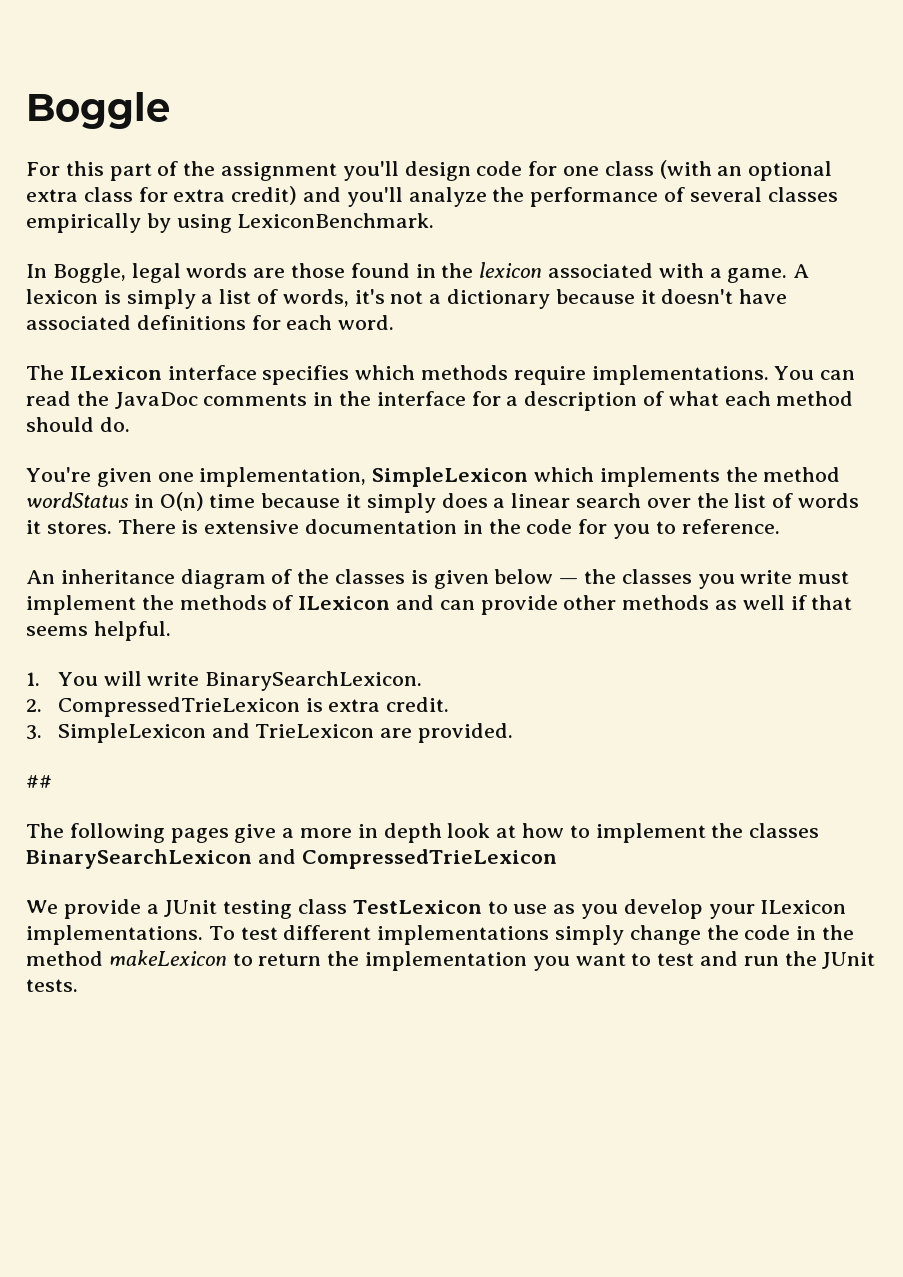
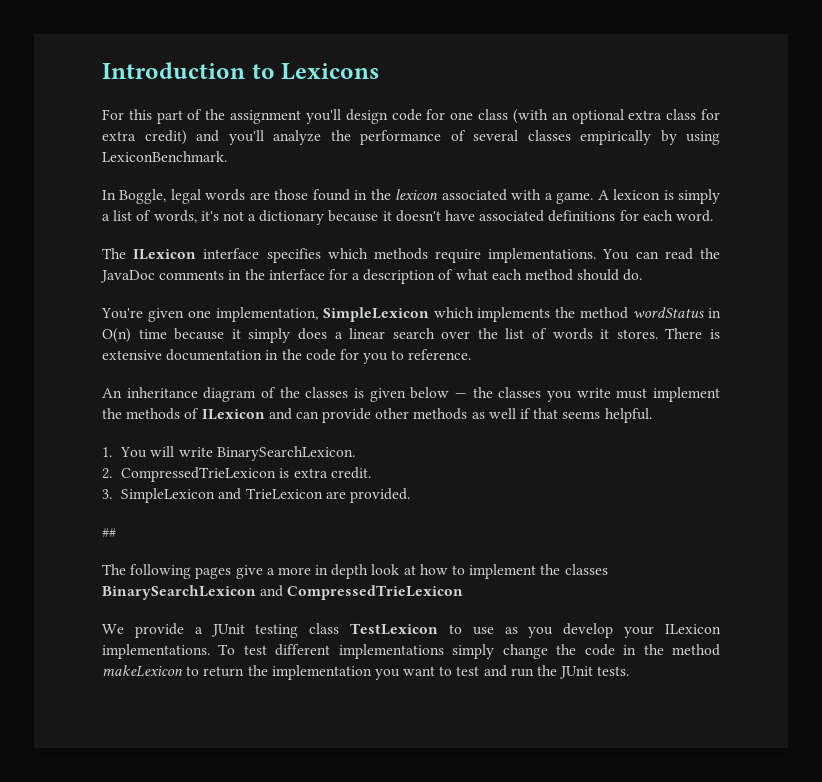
[26,92,170,129] Boggle -> [102,62,380,80] Introduction to Lexicons

